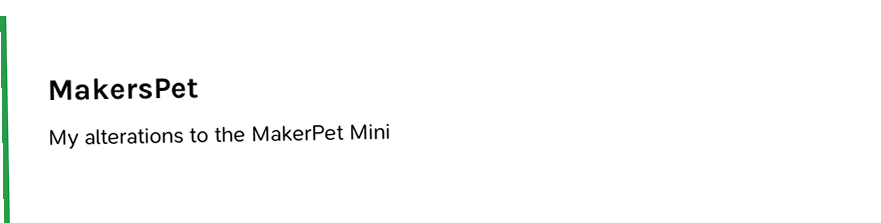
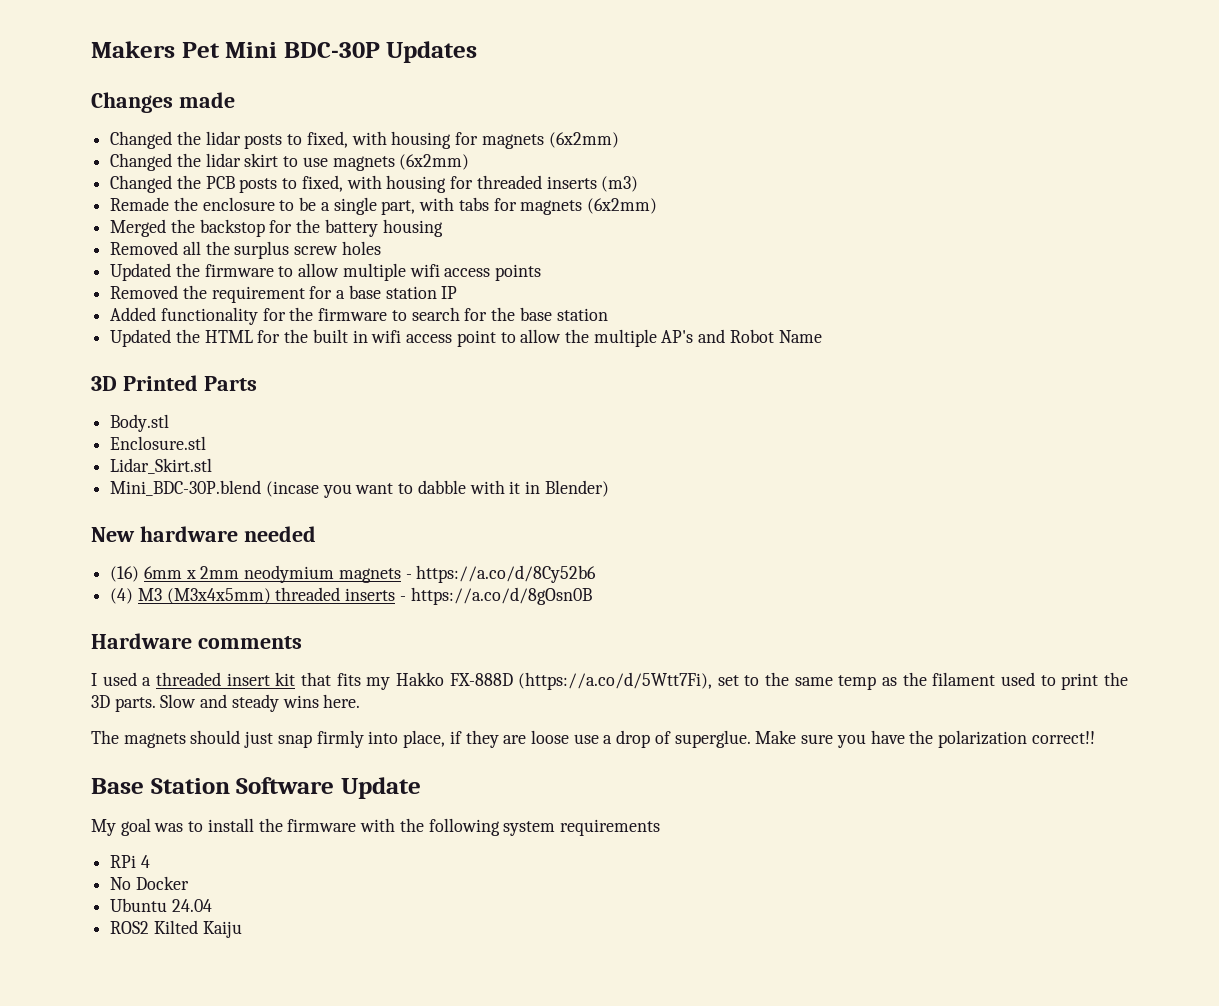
[47,76,199,102] [48,123,391,151] MakersPet // My alterations to the MakerPet Mini -> [91,41,478,63] [91,92,235,113] [110,131,619,149] [110,153,470,171] [110,175,639,193] [110,197,657,215] [110,219,443,237] [110,241,381,259] [110,263,542,281] [110,285,458,303] [110,307,608,325] [110,329,822,347] [91,375,257,391] [110,414,170,432] [110,436,207,450] [110,458,213,474] [110,480,609,498] [91,526,316,542] [110,565,597,583] [110,587,592,605] [91,633,302,649] [91,672,1129,690] [91,694,361,712] [91,730,1095,748] [91,777,421,799] [91,818,660,836] [110,855,150,868] [110,876,189,890] [110,898,212,912] [110,920,242,938] Makers Pet Mini BDC-30P Updates // Changes made // Changed the lidar posts to fixed, with housing for magnets (6x2mm) // Changed the lidar skirt to use magnets (6x2mm) // Changed the PCB posts to fixed, with housing for threaded inserts (m3) // Remade the enclosure to be a single part, with tabs for magnets (6x2mm) // Merged the backstop for the battery housing // Removed all the surplus screw holes // Updated the firmware to allow multiple wifi access points // Removed the requirement for a base station IP // Added functionality for the firmware to search for the base station // Updated the HTML for the built in wifi access point to allow the multiple AP's and Robot Name // 3D Printed Parts // Body.stl // Enclosure.stl // Lidar_Skirt.stl // Mini_BDC-30P.blend (incase you want to dabble with it in Blender) // New hardware needed // (16) 6mm x 2mm neodymium magnets - https://a.co/d/8Cy52b6 // (4) M3 (M3x4x5mm) threaded inserts - https://a.co/d/8gOsn0B // Hardware comments // I used a threaded insert kit that fits my Hakko FX-888D (https://a.co/d/5Wtt7Fi), set to the same temp as the filament used to print the 3D parts. Slow and steady wins here. // The magnets should just snap firmly into place, if they are loose use a drop of superglue. Make sure you have the polarization correct!! // Base Station Software Update // My goal was to install the firmware with the following system requirements // RPi 4 // No Docker // Ubuntu 24.04 // ROS2 Kilted Kaiju

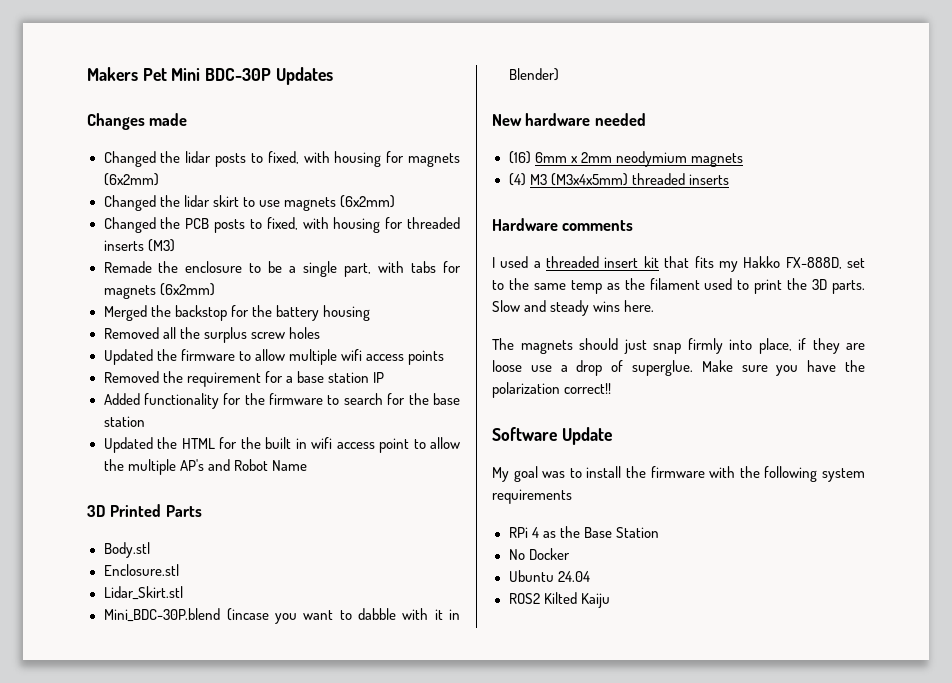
[601,176,639,192] (m3) -> [147,239,175,252] (M3)
[405,565,597,583] - https://a.co/d/8Cy52b6 -> (743, 160) none
[399,587,592,605] - https://a.co/d/8gOsn0B -> (729, 179) none
[449,672,713,690] FX-888D (https://a.co/d/5Wtt7Fi), -> [785,257,842,269] FX-888D,
[91,778,230,794] Base Station -> (612, 388) none
(150, 861) none -> [542,526,659,538] as the Base Station

